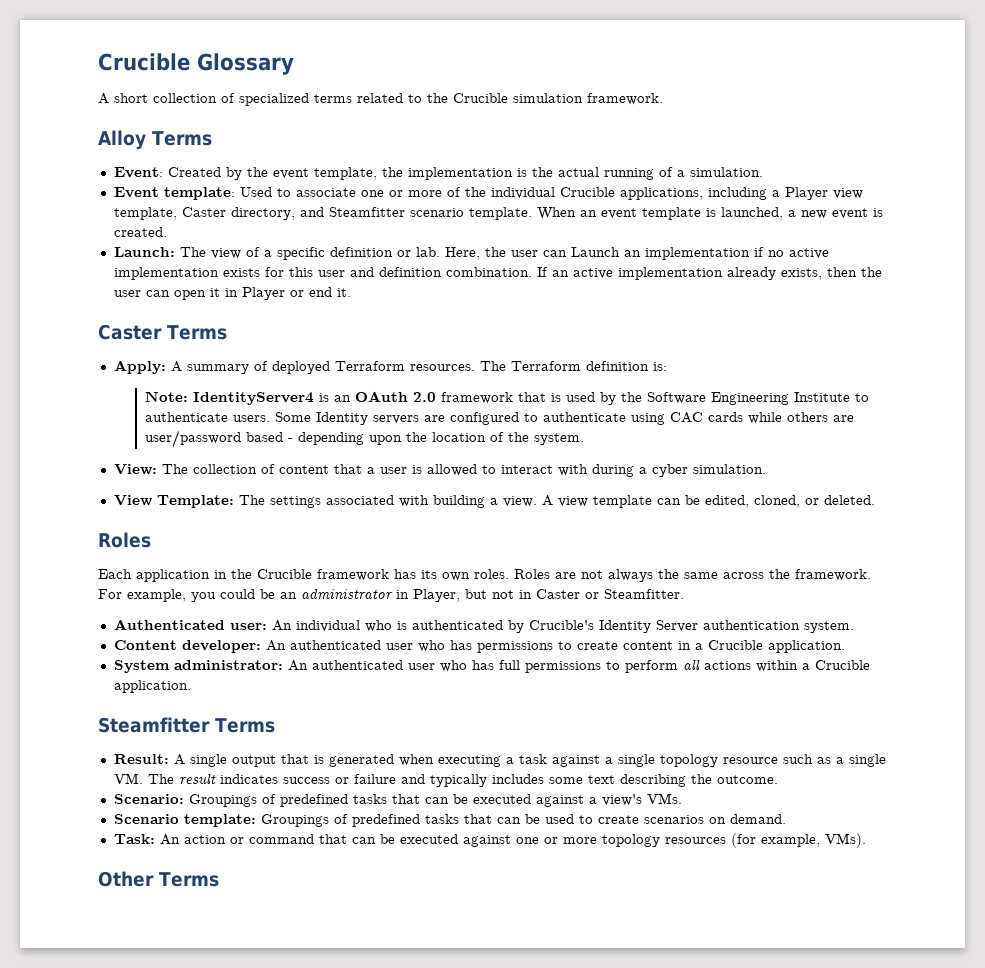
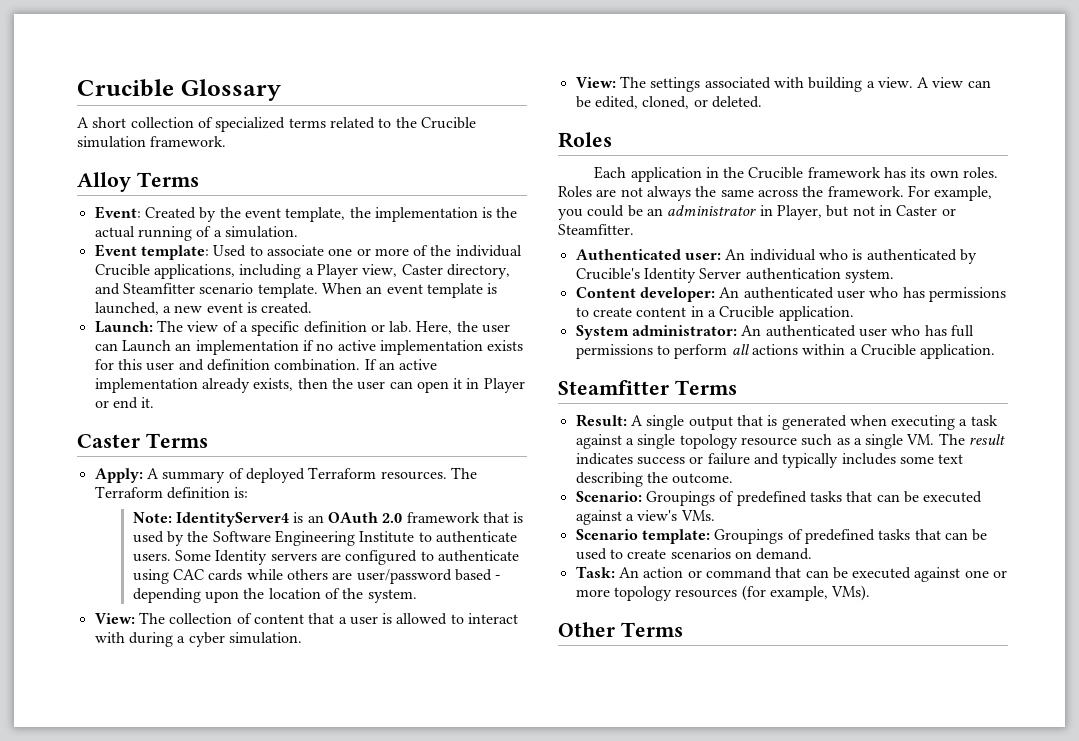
[832,188,863,199] [113,207,177,220] view template, -> [362,264,398,277] view,
[113,495,234,508] View Template: -> [575,77,616,88] View:
[592,495,652,508] template -> (964, 82) none

